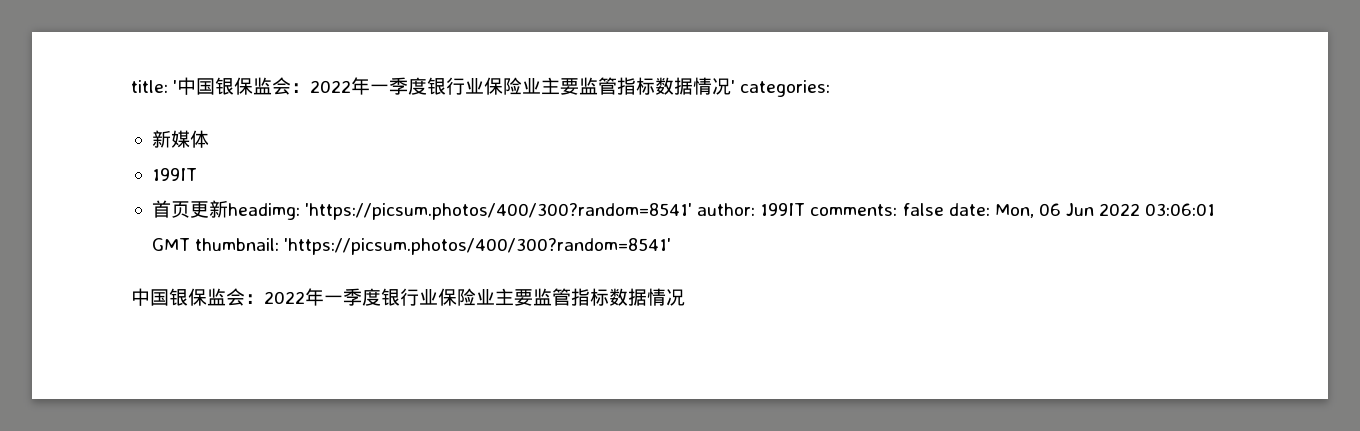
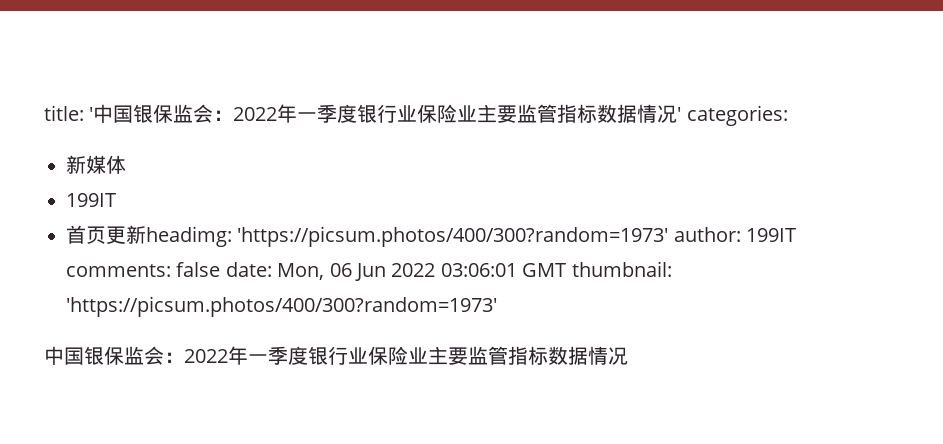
[305,203,693,220] 'https://picsum.photos/400/300?random=8541' -> [237,226,669,247] 'https://picsum.photos/400/300?random=1973'
[284,238,672,255] 'https://picsum.photos/400/300?random=8541' -> [66,296,497,317] 'https://picsum.photos/400/300?random=1973'

